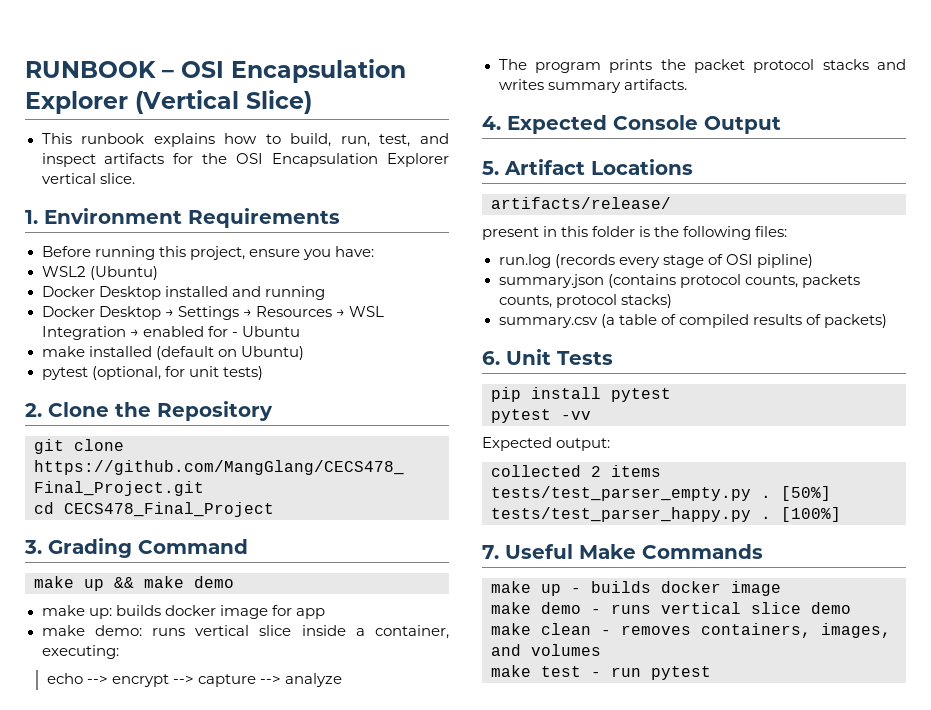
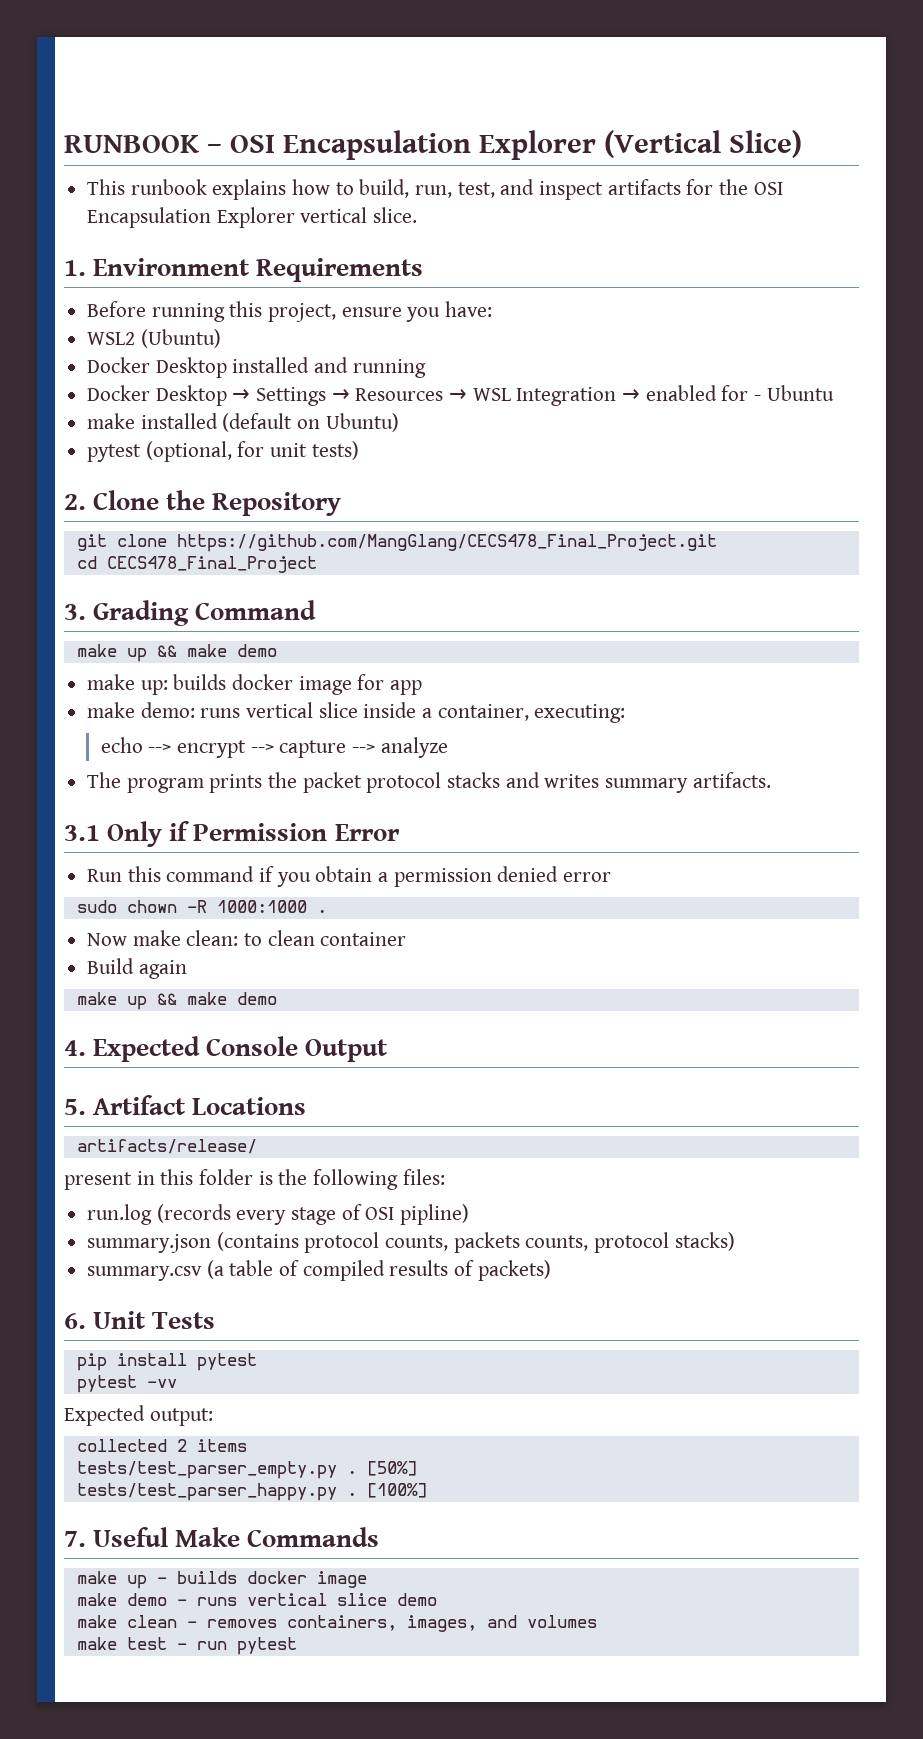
(687, 84) none -> [64,821,400,847] [87,866,612,887] [76,900,327,913] [87,930,407,946] [87,958,187,979] [76,992,277,1010] // 3.1 Only if Permission Error // Run this command if you obtain a permission denied error // sudo chown -R 1000:1000 . // Now make clean: to clean container // Build again // make up && make demo

